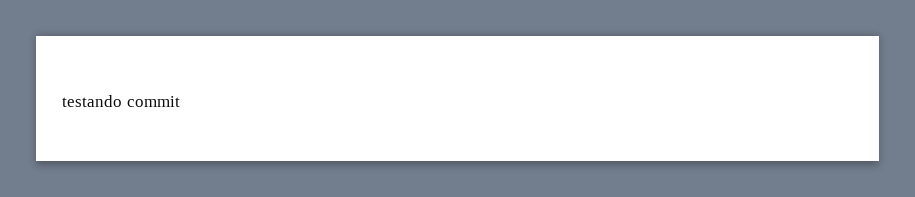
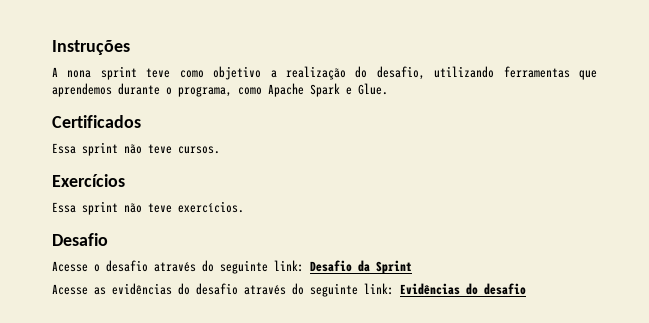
[62,95,180,107] testando commit -> [52,40,130,55] [52,66,597,80] [52,83,388,97] [52,115,141,128] [52,142,220,156] [52,174,125,187] [52,201,244,215] [52,233,108,246] [52,260,412,274] [52,283,526,297] Instruções // A nona sprint teve como objetivo a realização do desafio, utilizando ferramentas que aprendemos durante o programa, como Apache Spark e Glue. // Certificados // Essa sprint não teve cursos. // Exercícios // Essa sprint não teve exercícios. // Desafio // Acesse o desafio através do seguinte link: Desafio da Sprint // Acesse as evidências do desafio através do seguinte link: Evidências do desafio

